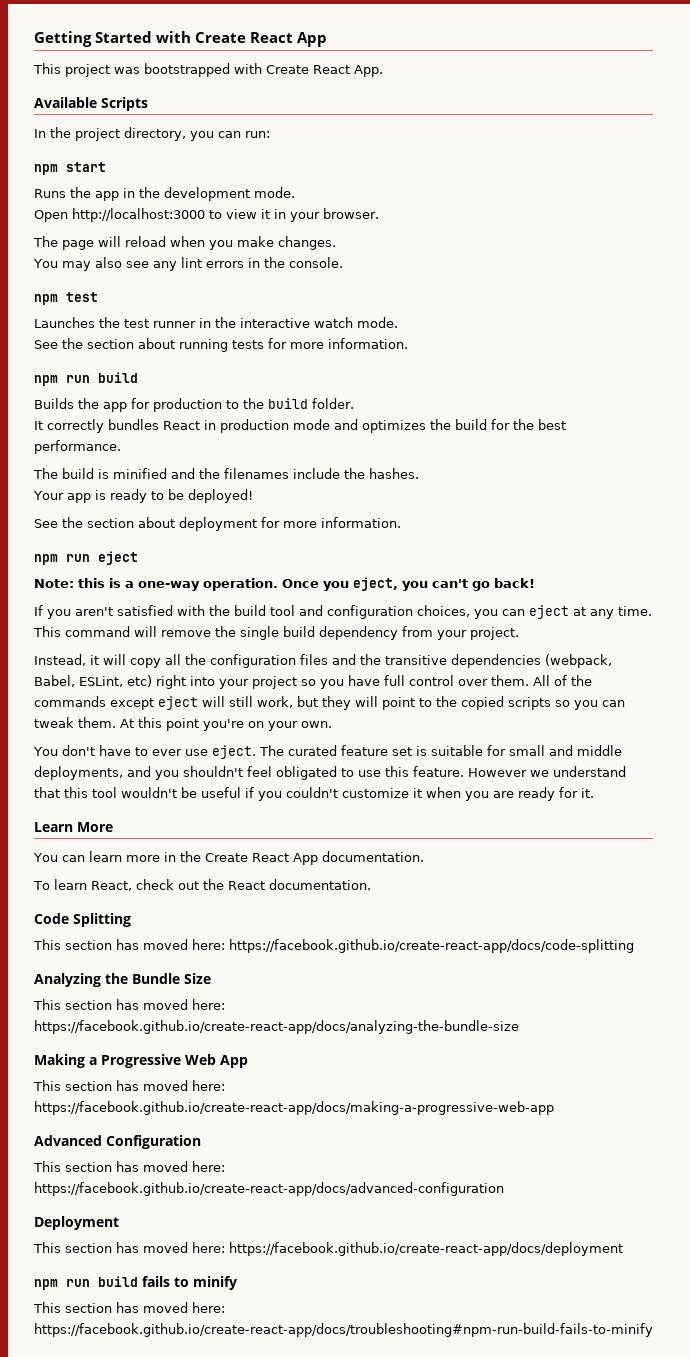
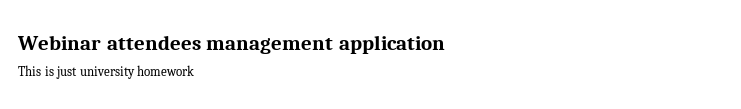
[34,31,328,47] [33,63,383,77] [34,97,148,111] [34,127,270,141] [34,162,106,175] [34,187,295,201] [34,208,379,222] [33,236,336,250] [33,257,343,271] [34,292,98,305] [34,317,398,328] [34,338,408,352] [34,372,138,386] [34,398,354,412] [34,419,566,433] [34,440,121,454] [33,468,419,479] [33,489,253,503] [34,517,401,531] [34,551,138,565] [34,577,535,591] [34,605,652,619] [33,626,519,640] [34,654,612,668] [34,675,592,689] [34,696,625,710] [34,717,332,731] [33,745,622,759] [34,766,626,780] [34,787,594,801] [34,822,113,832] [33,851,424,865] [33,879,371,891] [34,913,131,927] [33,939,634,953] [34,973,211,987] [33,999,225,1010] [34,1020,519,1034] [34,1054,248,1068] [33,1080,225,1091] [34,1101,554,1115] [34,1135,201,1149] [33,1161,225,1172] [34,1182,504,1196] [34,1216,119,1230] [33,1242,623,1256] [34,1276,237,1290] [33,1302,225,1313] [34,1323,653,1337] Getting Started with Create React App // This project was bootstrapped with Create React App. // Available Scripts // In the project directory, you can run: // npm start // Runs the app in the development mode. // Open http://localhost:3000 to view it in your browser. // The page will reload when you make changes. // You may also see any lint errors in the console. // npm test // Launches the test runner in the interactive watch mode. // See the section about running tests for more information. // npm run build // Builds the app for production to the build folder. // It correctly bundles React in production mode and optimizes the build for the best performance. // The build is minified and the filenames include the hashes. // Your app is ready to be deployed! // See the section about deployment for more information. // npm run eject // Note: this is a one-way operation. Once you eject, you can't go back! // If you aren't satisfied with the build tool and configuration choices, you can eject at any time. This command will remove the single build dependency from your project. // Instead, it will copy all the configuration files and the transitive dependencies (webpack, Babel, ESLint, etc) right into your project so you have full control over them. All of the commands except eject will still work, but they will point to the copied scripts so you can tweak them. At this point you're on your own. // You don't have to ever use eject. The curated feature set is suitable for small and middle deployments, and you shouldn't feel obligated to use this feature. However we understand that this tool wouldn't be useful if you couldn't customize it when you are ready for it. // Learn More // You can learn more in the Create React App documentation. // To learn React, check out the React documentation. // Code Splitting // This section has moved here: https://facebook.github.io/create-react-app/docs/code-splitting // Analyzing the Bundle Size // This section has moved here: https://facebook.github.io/create-react-app/docs/analyzing-the-bundle-size // Making a Progressive Web App // This section has moved here: https://facebook.github.io/create-react-app/docs/making-a-progressive-web-app // Advanced Configuration // This section has moved here: https://facebook.github.io/create-react-app/docs/advanced-configuration // Deployment // This section has moved here: https://facebook.github.io/create-react-app/docs/deployment // npm run build fails to minify // This section has moved here: https://facebook.github.io/create-react-app/docs/troubleshooting#npm-run-build-fails-to-minify -> [17,35,445,54] [18,65,195,79] Webinar attendees management application // This is just university homework

